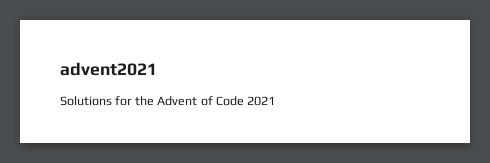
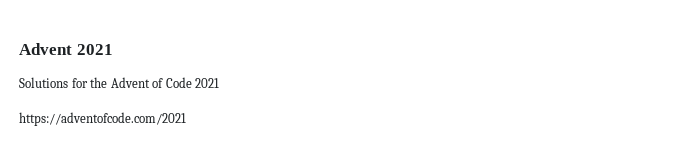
[60,62,157,76] advent2021 -> [19,43,113,55] Advent 2021
(276, 101) none -> [19,112,186,126] // https://adventofcode.com/2021

